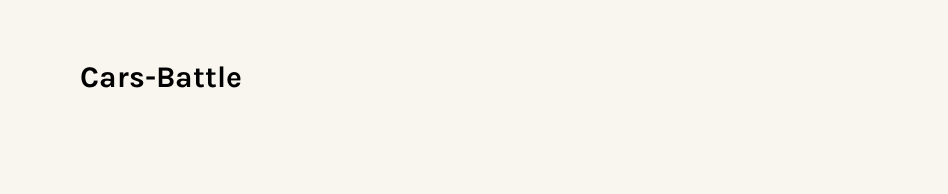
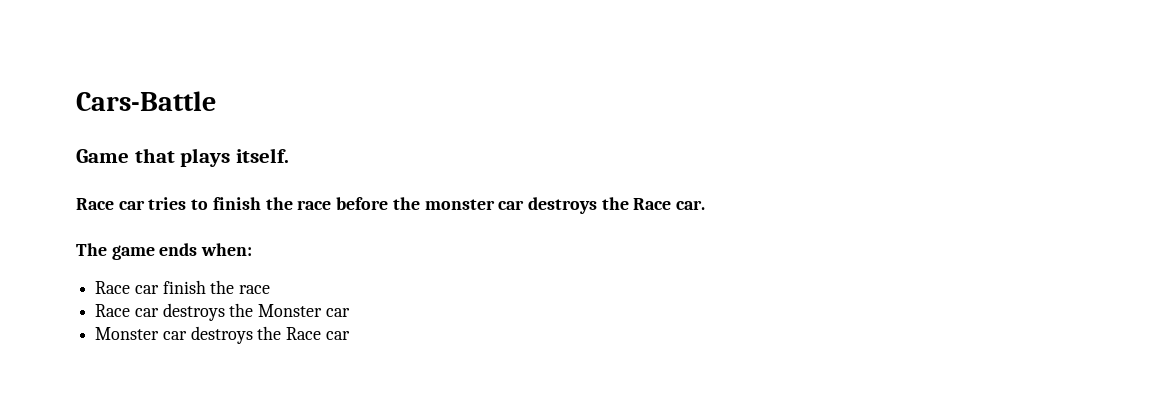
(242, 77) none -> [76,148,289,167] [76,197,706,214] [76,243,253,260] [95,280,271,294] [95,303,350,321] [95,326,350,344] // Game that plays itself. // Race car tries to finish the race before the monster car destroys the Race car. // The game ends when: // Race car finish the race // Race car destroys the Monster car // Monster car destroys the Race car

